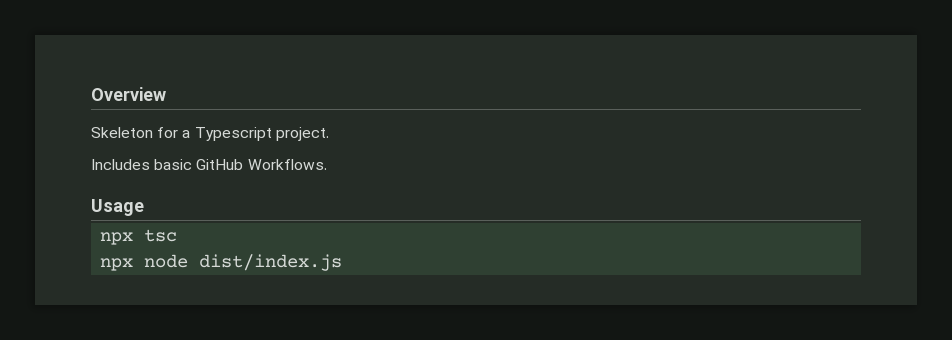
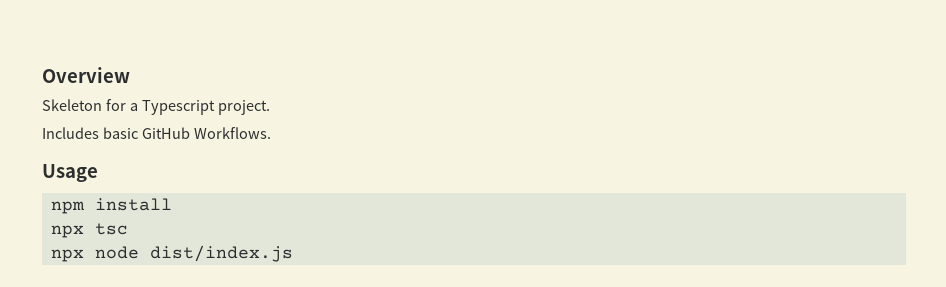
(144, 207) none -> [50,198,172,214] // npm install

